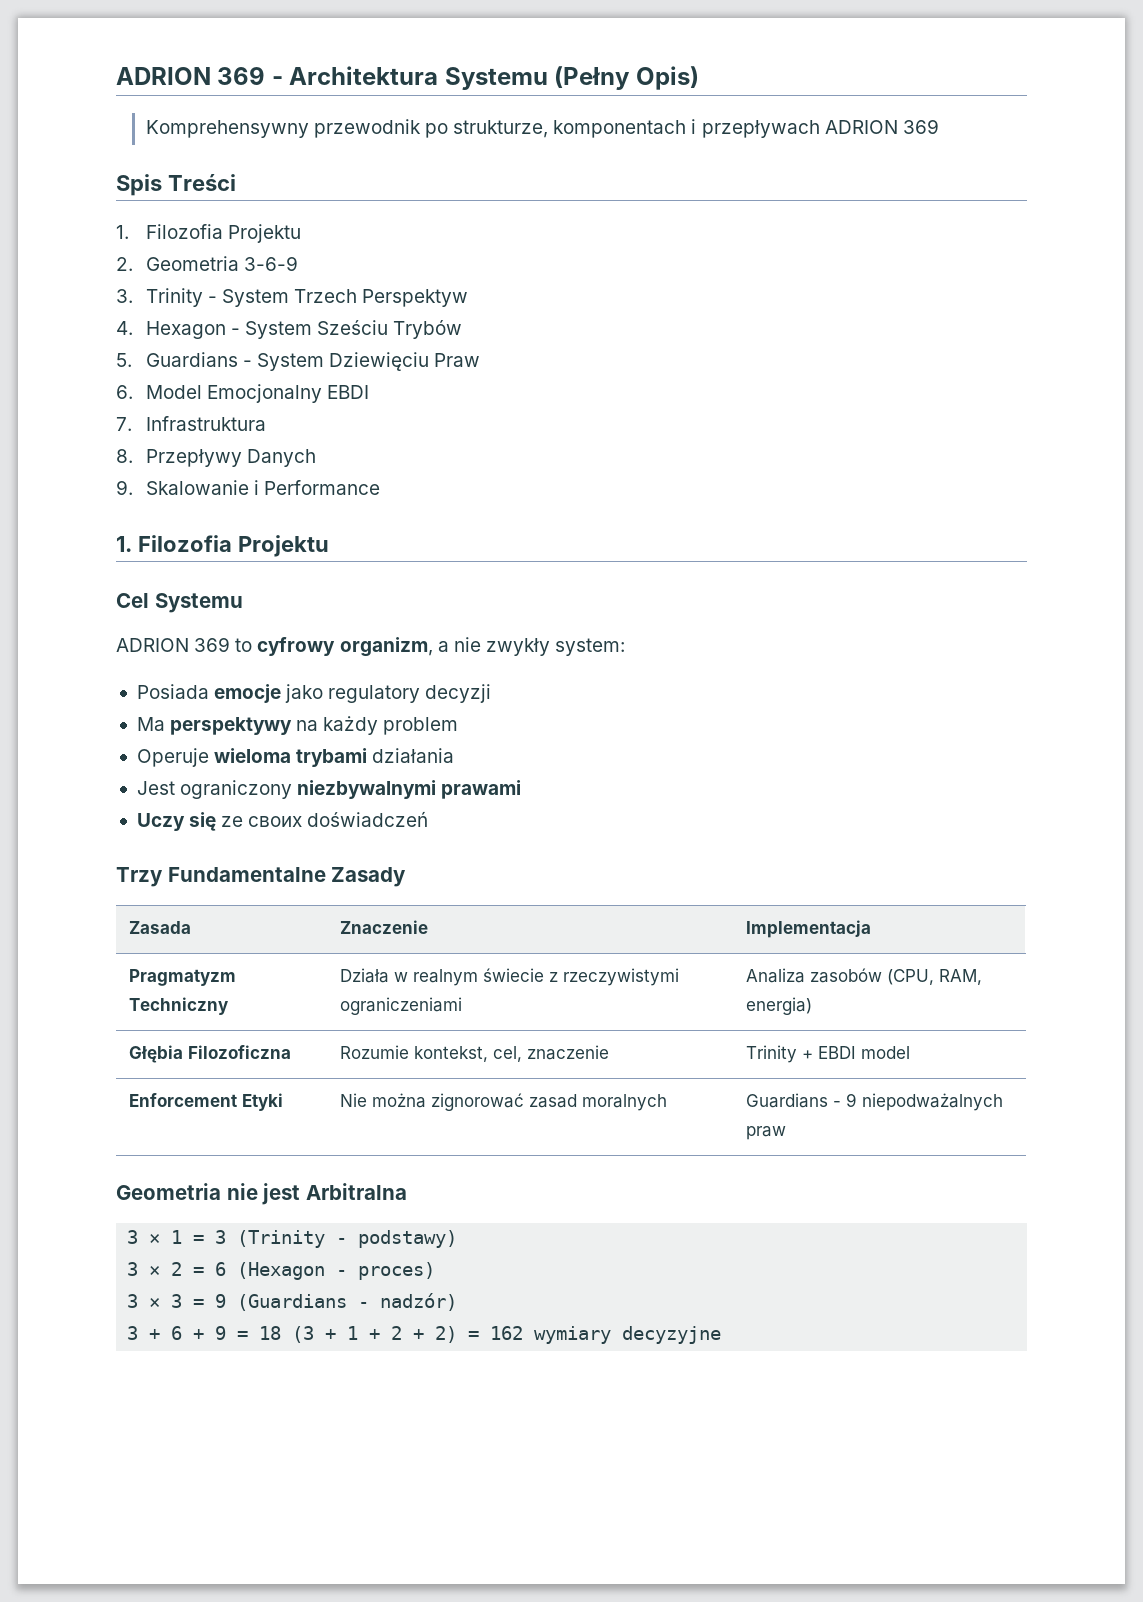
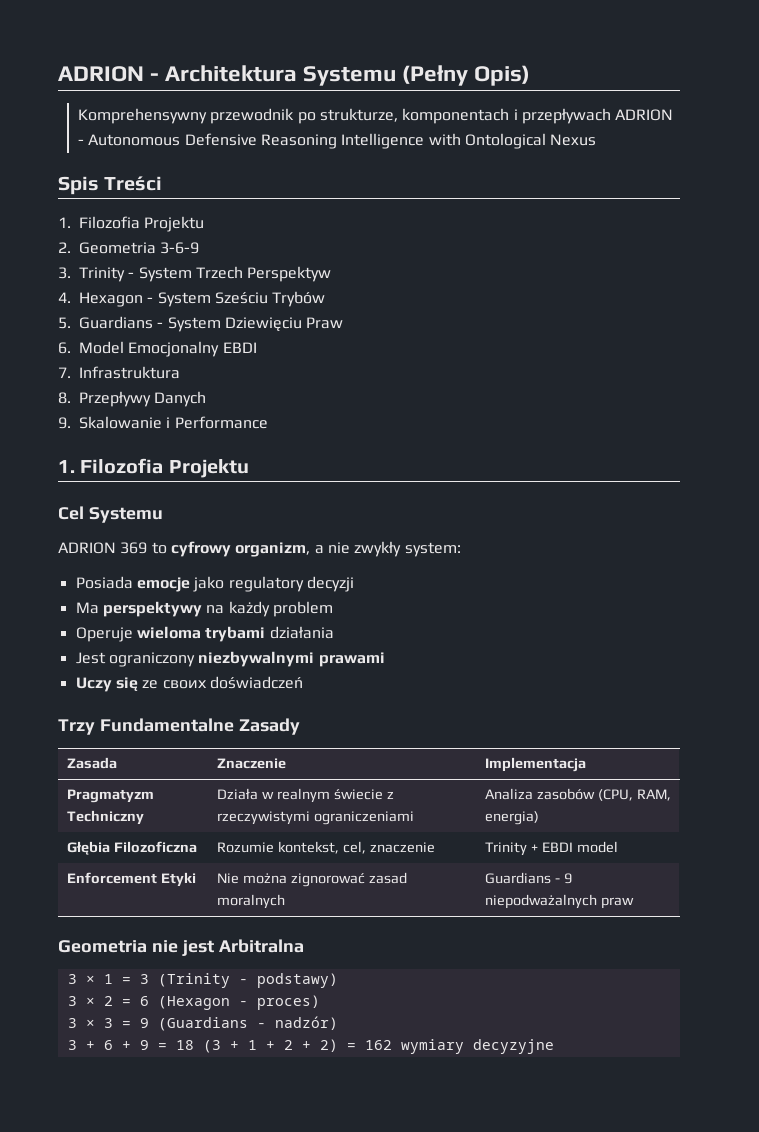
[116,66,266,85] ADRION 369 -> [58,66,144,82] ADRION
[902,119,939,134] 369 -> [78,133,597,149] - Autonomous Defensive Reasoning Intelligence with Ontological Nexus

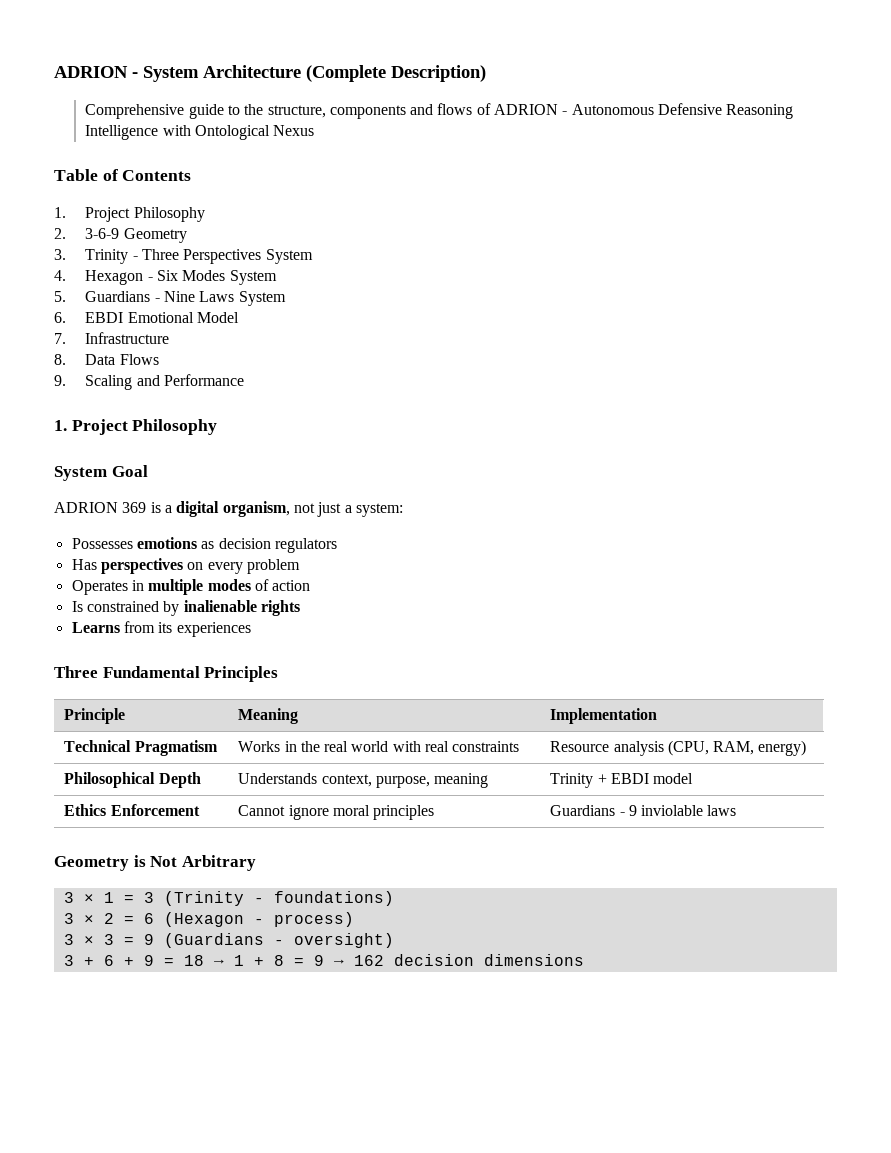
[58,65,531,86] [78,108,612,124] ADRION - Architektura Systemu (Pełny Opis) // Komprehensywny przewodnik po strukturze, komponentach i przepływach -> [54,65,486,82] [85,103,491,119] ADRION - System Architecture (Complete Description) // Comprehensive guide to the structure, components and flows of
[58,176,163,195] [58,216,205,232] Spis Treści // 1. Filozofia Projektu -> [54,169,192,181] [54,207,205,222] Table of Contents // 1. Project Philosophy
[79,242,156,254] Geometria -> (66, 233) none
(200, 248) none -> [123,228,187,243] Geometry
[138,266,332,282] System Trzech Perspektyw -> [141,249,313,264] Three Perspectives System
[157,291,326,307] System Sześciu Trybów -> [156,270,277,285] Six Modes System
[167,317,344,332] System Dziewięciu Praw -> [163,291,286,306] Nine Laws System
(71, 348) none -> [85,312,194,323] EBDI Emotional
[128,341,257,357] Emocjonalny EBDI -> (239, 317) none
[79,366,180,379] Infrastruktura -> [85,332,170,344] Infrastructure
[79,391,207,407] Przepływy Danych -> [85,354,159,365] Data Flows
[79,416,171,429] Skalowanie i -> [85,375,160,390] Scaling and
[80,458,249,478] [58,506,163,523] [58,541,461,557] [75,576,354,592] [75,601,333,617] [75,626,334,642] [75,651,385,667] [75,676,303,692] [58,718,300,735] [66,757,117,769] [216,758,286,769] [484,757,586,772] [66,789,154,803] [66,810,144,825] [216,788,394,803] [216,811,414,825] [484,788,671,801] [484,811,539,825] [66,841,197,855] [216,841,435,854] Filozofia Projektu // Cel Systemu // ADRION 369 to cyfrowy organizm, a nie zwykły system: // Posiada emocje jako regulatory decyzji // Ma perspektywy na każdy problem // Operuje wieloma trybami działania // Jest ograniczony niezbywalnymi prawami // Uczy się ze своих doświadczeń // Trzy Fundamentalne Zasady // Zasada | Znaczenie | Implementacja // Pragmatyzm Techniczny | Działa w realnym świecie z rzeczywistymi ograniczeniami | Analiza zasobów (CPU, RAM, energia) // Głębia Filozoficzna | Rozumie kontekst, cel, znaczenie -> [71,419,218,435] [54,465,148,481] [54,501,403,517] [71,537,337,553] [71,558,300,574] [71,579,311,595] [71,600,300,616] [71,621,251,637] [54,666,279,682] [64,708,126,724] [238,708,299,724] [550,708,658,724] [64,740,218,756] [238,741,520,752] [550,740,807,756] [64,772,201,788] [238,773,489,788] Project Philosophy // System Goal // ADRION 369 is a digital organism, not just a system: // Possesses emotions as decision regulators // Has perspectives on every problem // Operates in multiple modes of action // Is constrained by inalienable rights // Learns from its experiences // Three Fundamental Principles // Principle | Meaning | Implementation // Technical Pragmatism | Works in the real world with real constraints | Resource analysis (CPU, RAM, energy) // Philosophical Depth | Understands context, purpose, meaning
(618, 847) none -> [64,804,107,816] Ethics
[160,872,196,887] [216,872,407,887] [216,894,285,909] [484,872,572,884] [484,894,634,909] [58,939,304,956] Etyki | Nie można zignorować zasad moralnych | Guardians - 9 niepodważalnych praw // Geometria nie jest Arbitralna -> [238,805,435,820] [550,805,737,816] [54,855,256,871] | Cannot ignore moral principles | Guardians - 9 inviolable laws // Geometry is Not Arbitrary
[256,973,338,988] podstawy) -> [273,891,394,906] foundations)
[256,995,320,1010] proces) -> [273,912,354,927] process)
[274,1016,338,1030] nadzór) -> [293,933,394,948] oversight)
[202,1039,554,1054] (3 + 1 + 2 + 2) = 162 wymiary decyzyjne -> [213,954,584,966] → 1 + 8 = 9 → 162 decision dimensions

